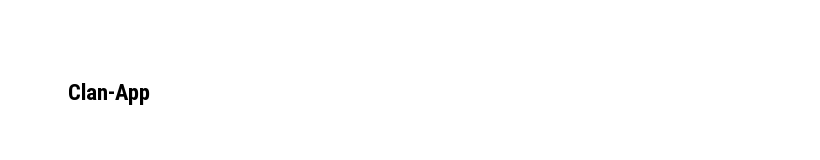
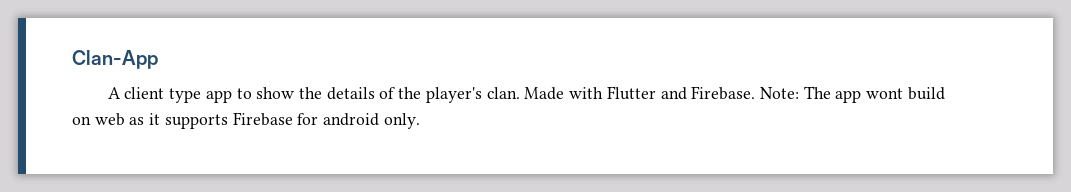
(150, 94) none -> [107,86,945,103] [72,112,420,129] // A client type app to show the details of the player's clan. Made with Flutter and Firebase. Note: The app wont build on web as it supports Firebase for android only.

